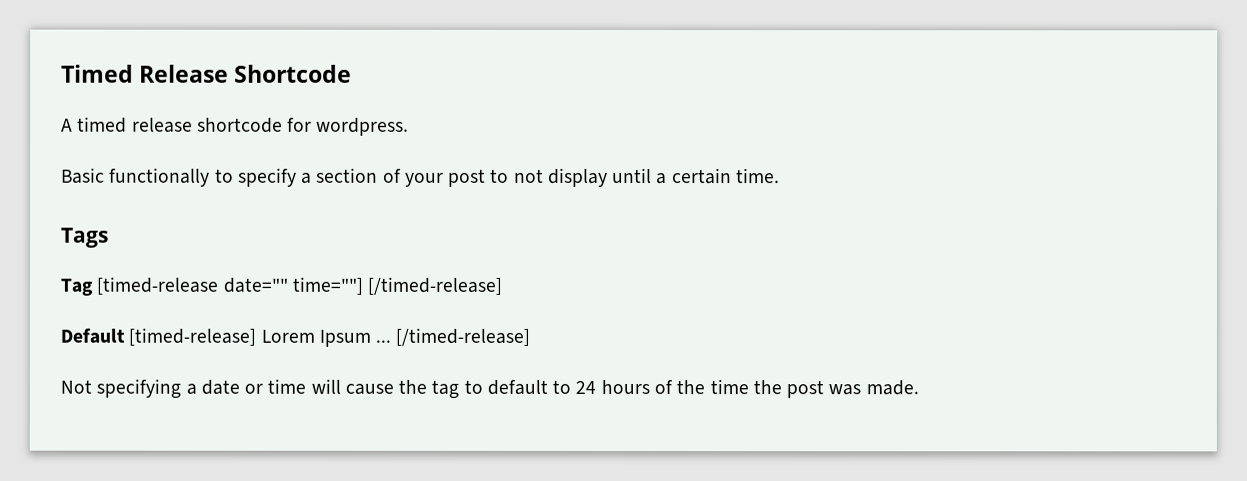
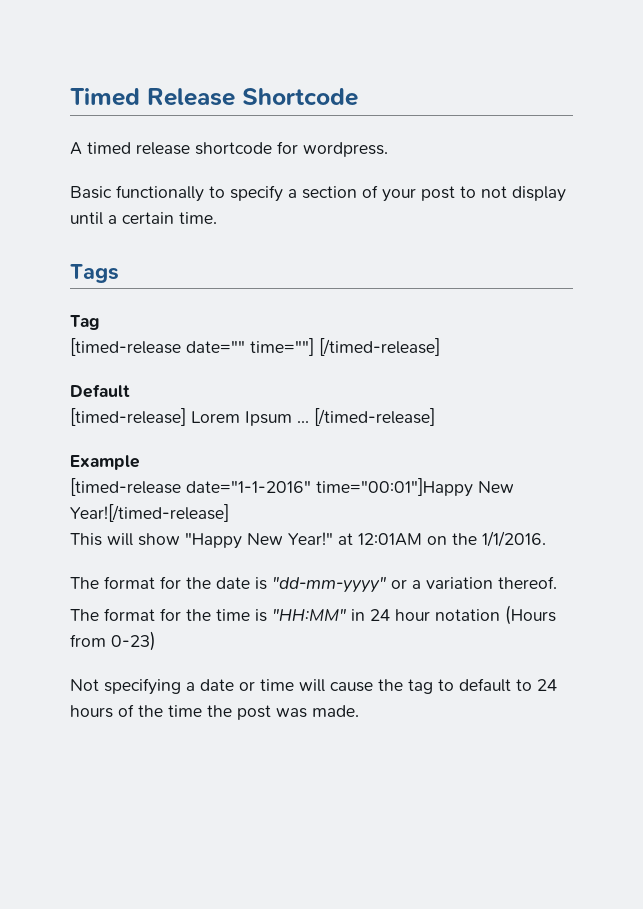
(93, 287) none -> (100, 322) //
(125, 335) none -> (130, 391) //
(531, 336) none -> [70,455,140,470] [70,478,514,497] [70,504,229,522] [70,531,546,549] [70,576,557,593] [70,605,556,625] [70,631,156,651] // Example // [timed-release date="1-1-2016" time="00:01"]Happy New Year![/timed-release] // This will show "Happy New Year!" at 12:01AM on the 1/1/2016. // The format for the date is "dd-mm-yyyy" or a variation thereof. // The format for the time is "HH:MM" in 24 hour notation (Hours from 0-23)

